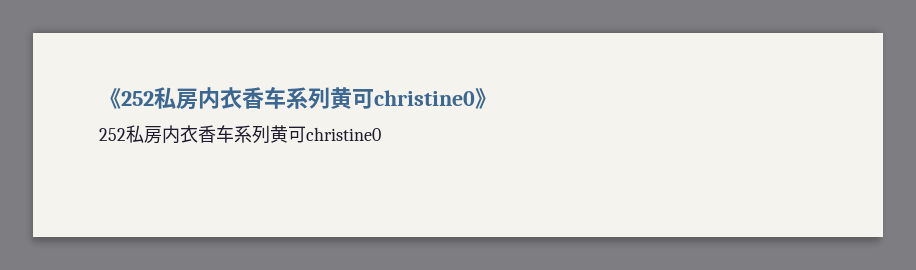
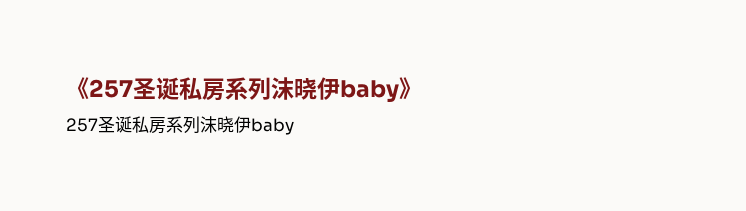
[121,86,497,110] [99,125,381,144] 252私房内衣香车系列黄可christine0》 // 252私房内衣香车系列黄可christine0 -> [89,77,422,102] [66,116,294,135] 257圣诞私房系列沫晓伊baby》 // 257圣诞私房系列沫晓伊baby

